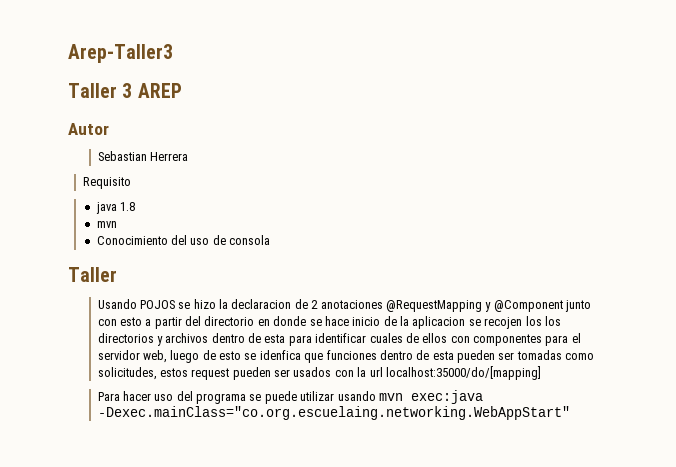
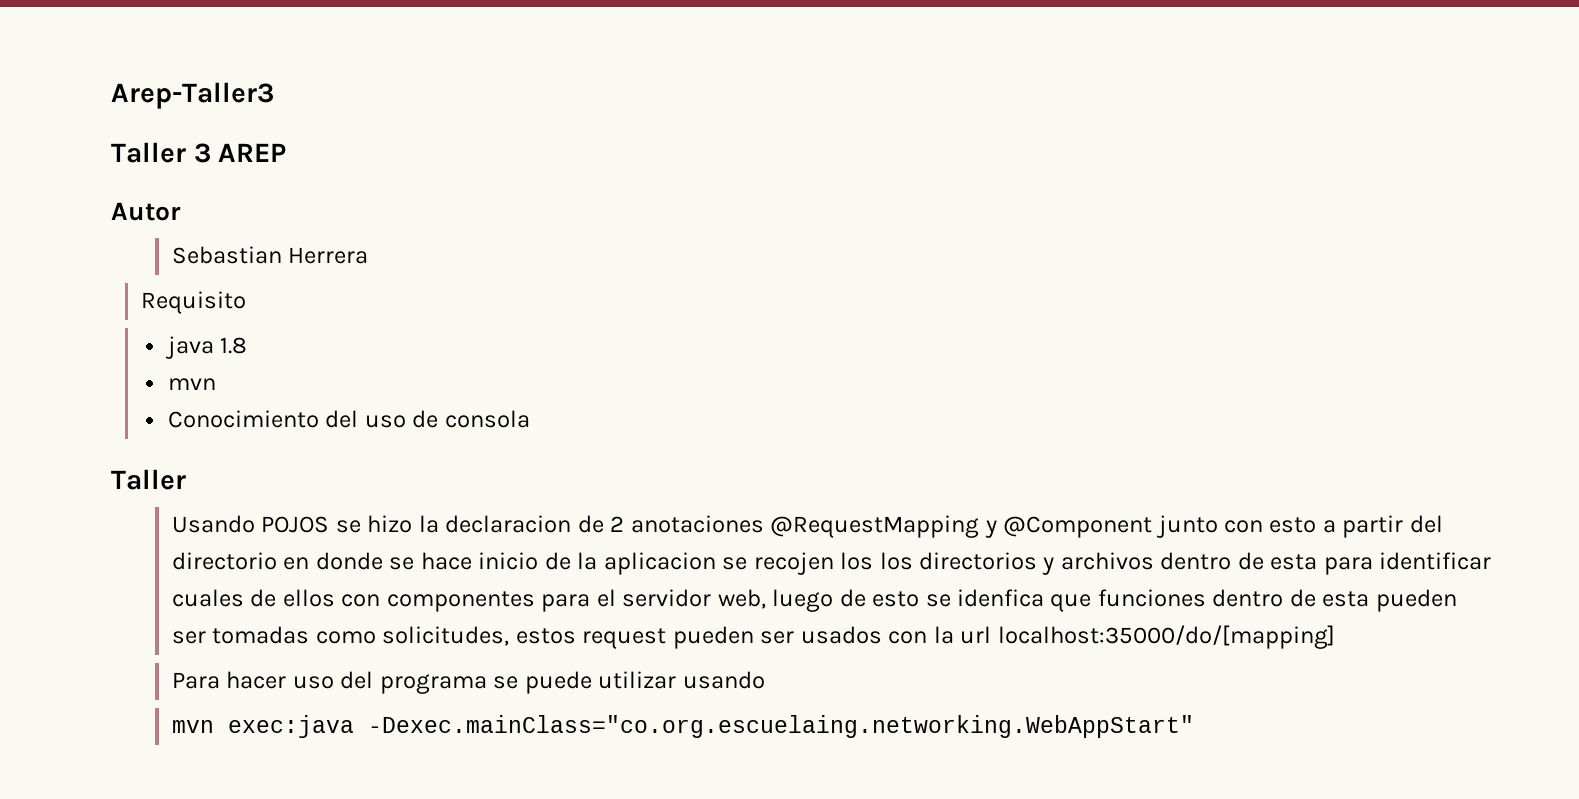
(376, 396) none -> (765, 680) //

